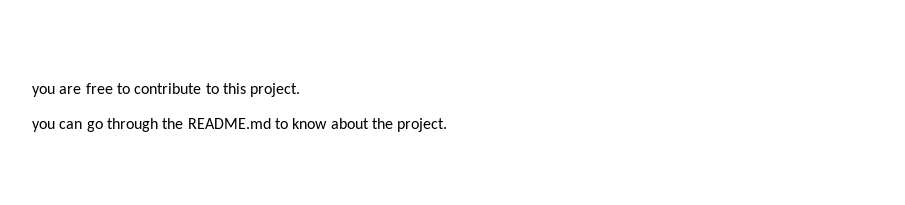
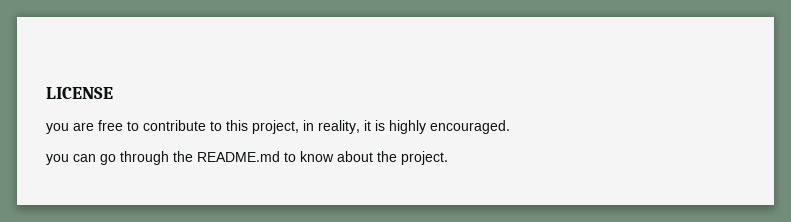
(32, 91) none -> [46,87,113,99] LICENSE //
[250,83,301,97] project. -> [252,120,510,134] project, in reality, it is highly encouraged.

